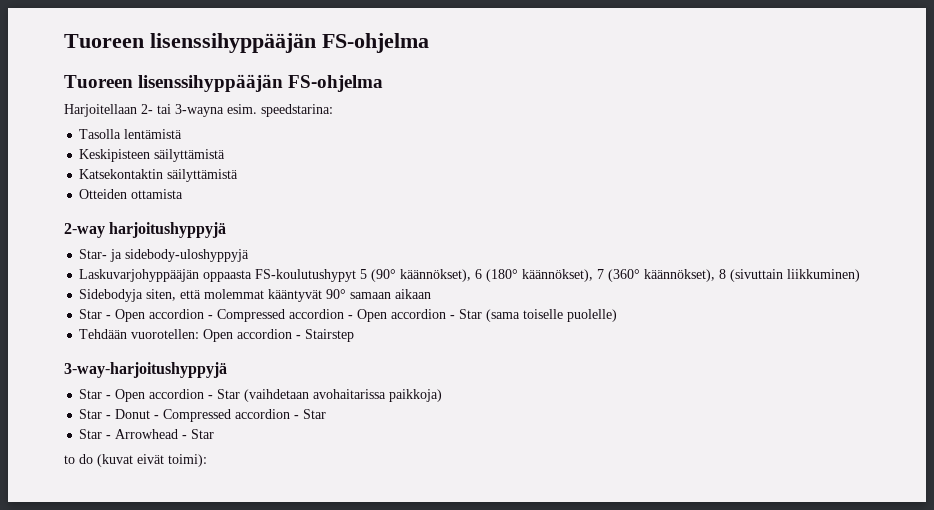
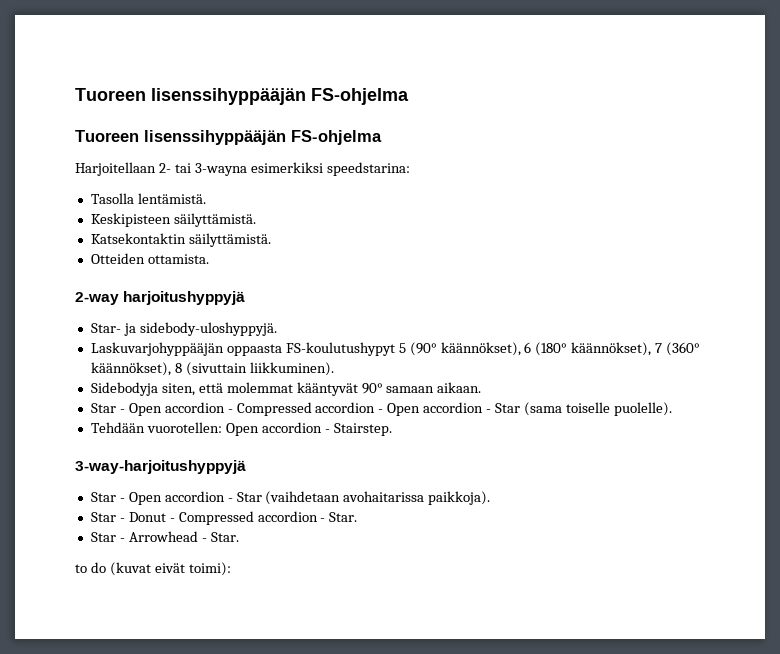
[227,104,257,114] esim. -> [250,162,323,173] esimerkiksi
[124,129,183,139] lentämistä -> [137,193,206,204] lentämistä.
[154,149,226,162] säilyttämistä -> [173,213,256,227] säilyttämistä.
[167,169,239,182] säilyttämistä -> [188,233,271,247] säilyttämistä.
[131,189,184,199] ottamista -> [147,254,209,264] ottamista.
[125,249,250,262] sidebody-uloshyppyjä -> [139,322,277,336] sidebody-uloshyppyjä.
[787,269,861,282] liikkuminen) -> [249,362,334,376] liikkuminen).
[395,289,432,299] aikaan -> [437,382,482,393] aikaan.
[567,309,618,322] puolelle) -> [613,402,672,416] puolelle).
[305,329,355,342] Stairstep -> [333,423,392,436] Stairstep.
[389,389,443,402] paikkoja) -> [428,491,491,505] paikkoja).
[303,409,327,419] Star -> [329,512,358,522] Star.
[191,429,215,439] Star -> [210,532,239,542] Star.

